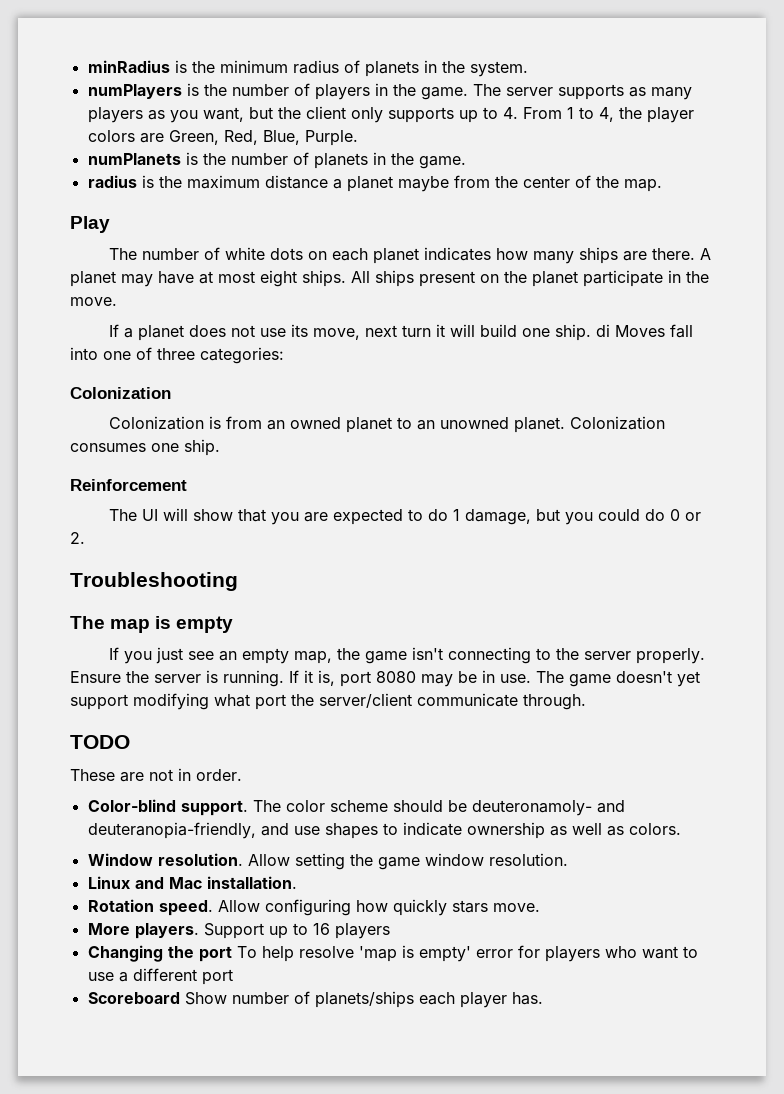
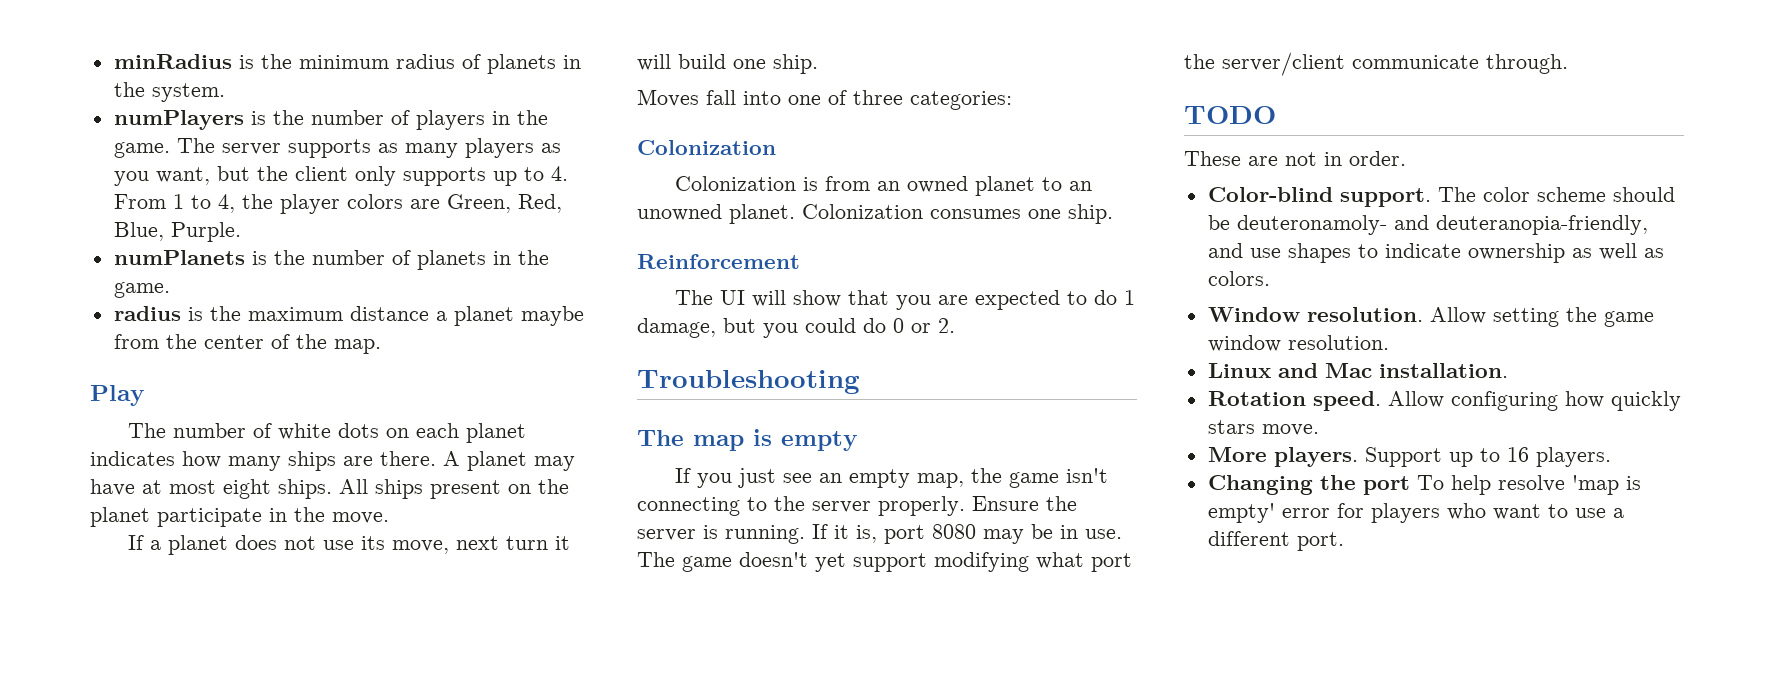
[595,324,610,337] di -> (818, 64) //
[334,923,390,939] players -> [1535,447,1611,467] players.
[201,969,233,985] [87,991,543,1008] port // Scoreboard Show number of planets/ships each player has. -> [1296,532,1344,551] port.

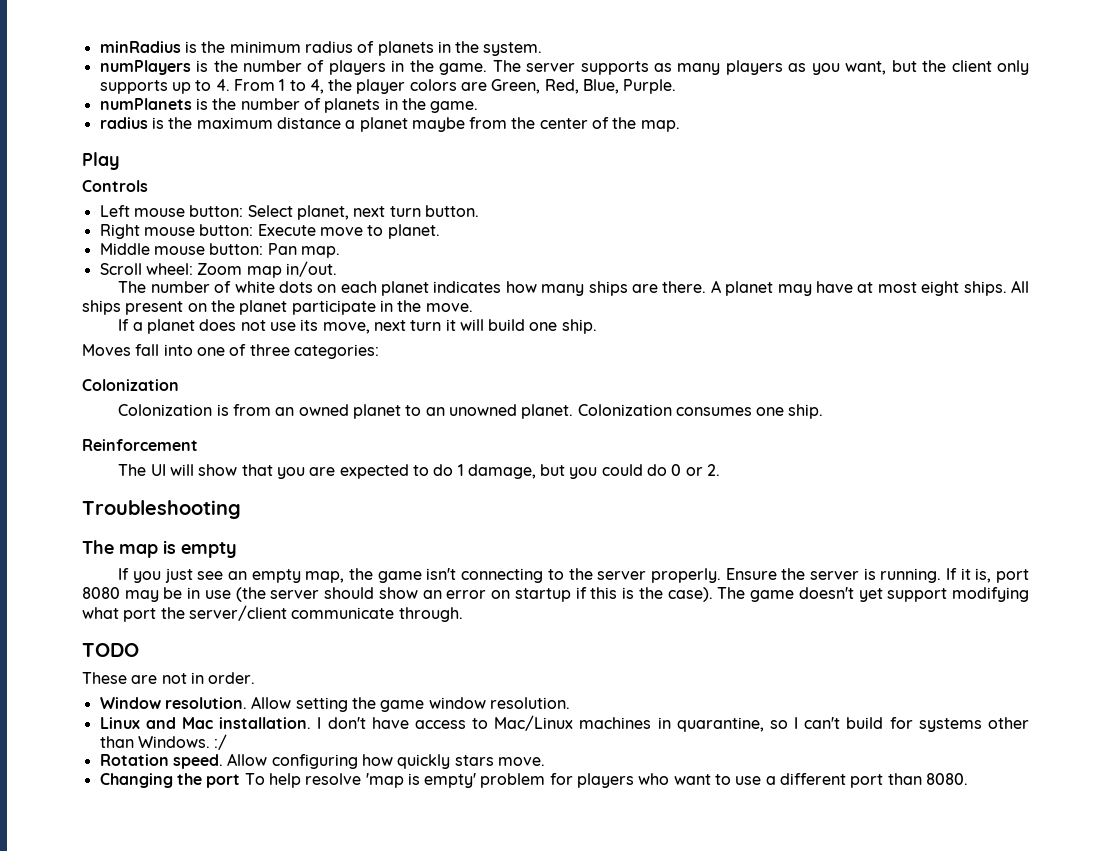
(145, 395) none -> [82,180,148,192] [99,205,479,220] [99,224,440,239] [99,243,340,258] [99,261,337,278] // Controls // Left mouse button: Select planet, next turn button. // Right mouse button: Execute move to planet. // Middle mouse button: Pan map. // Scroll wheel: Zoom map in/out.
[1085,529,1122,539] use. -> [204,587,713,602] use (the server should show an error on startup if this is the case).
[1207,187,1675,207] [1207,215,1648,235] [1207,243,1664,263] [1207,271,1270,286] // Color-blind support. The color scheme should be deuteronamoly- and deuteranopia-friendly, and use shapes to indicate ownership as well as colors. -> (256, 678) none
(1508, 370) none -> [317,715,1029,732] [99,734,228,750] I don't have access to Mac/Linux machines in quarantine, so I can't build for systems other than Windows. :/
[1207,447,1611,467] // More players. Support up to 16 players. -> (545, 761) none
[1281,508,1330,518] error -> [480,773,546,788] problem
[1296,532,1344,551] port. -> [850,773,969,788] port than 8080.

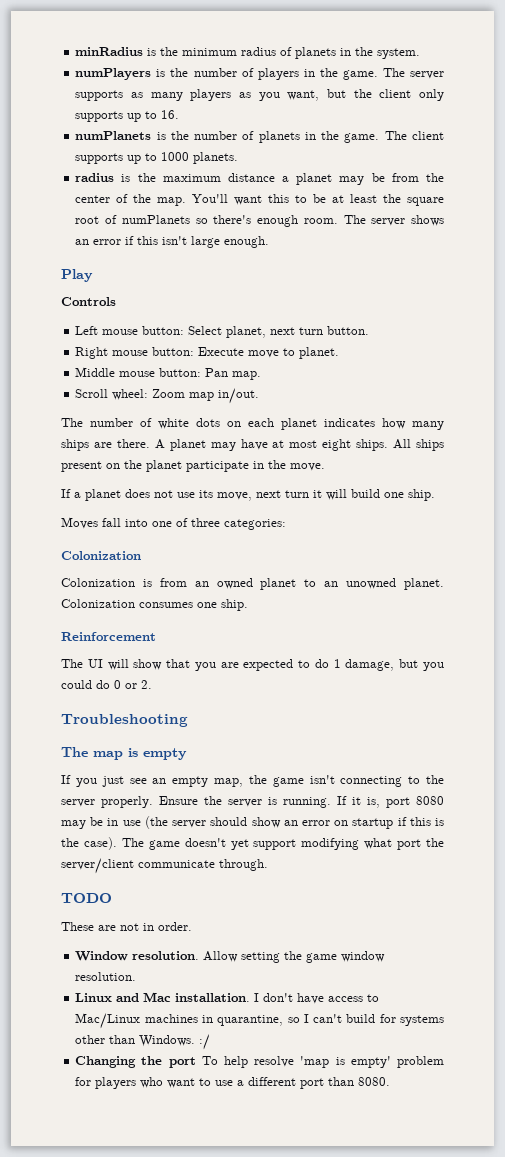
[215,79,677,94] 4. From 1 to 4, the player colors are Green, Red, Blue, Purple. -> [161,110,180,119] 16.
(479, 107) none -> [384,131,444,140] [75,152,239,164] The client supports up to 1000 planets.
[411,117,465,132] maybe -> [339,173,385,185] may be
(680, 126) none -> [192,194,445,206] [75,215,445,227] [75,236,270,248] You'll want this to be at least the square root of numPlanets so there's enough room. The server shows an error if this isn't large enough.
[99,753,545,769] // Rotation speed. Allow configuring how quickly stars move. -> (211, 1042) none

